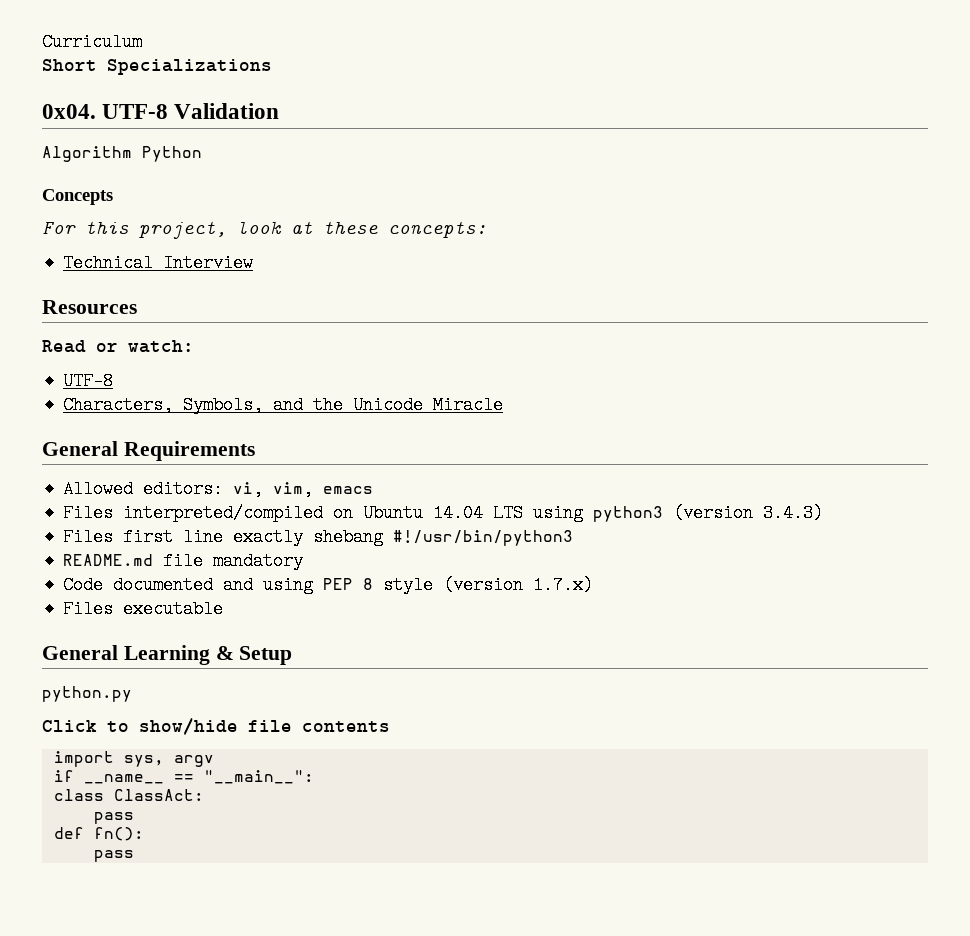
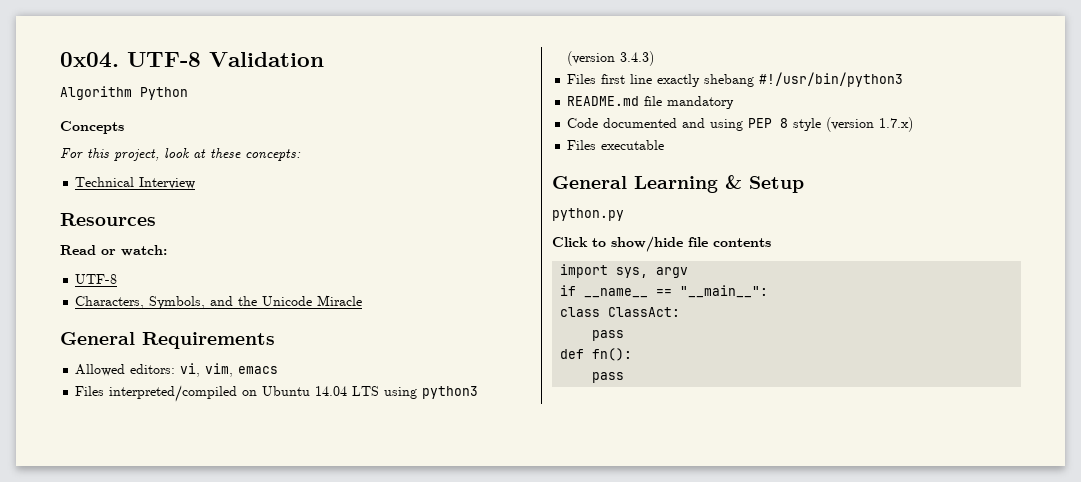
[42,33,142,51] [42,59,272,75] Curriculum // Short Specializations // -> (60, 60) none

